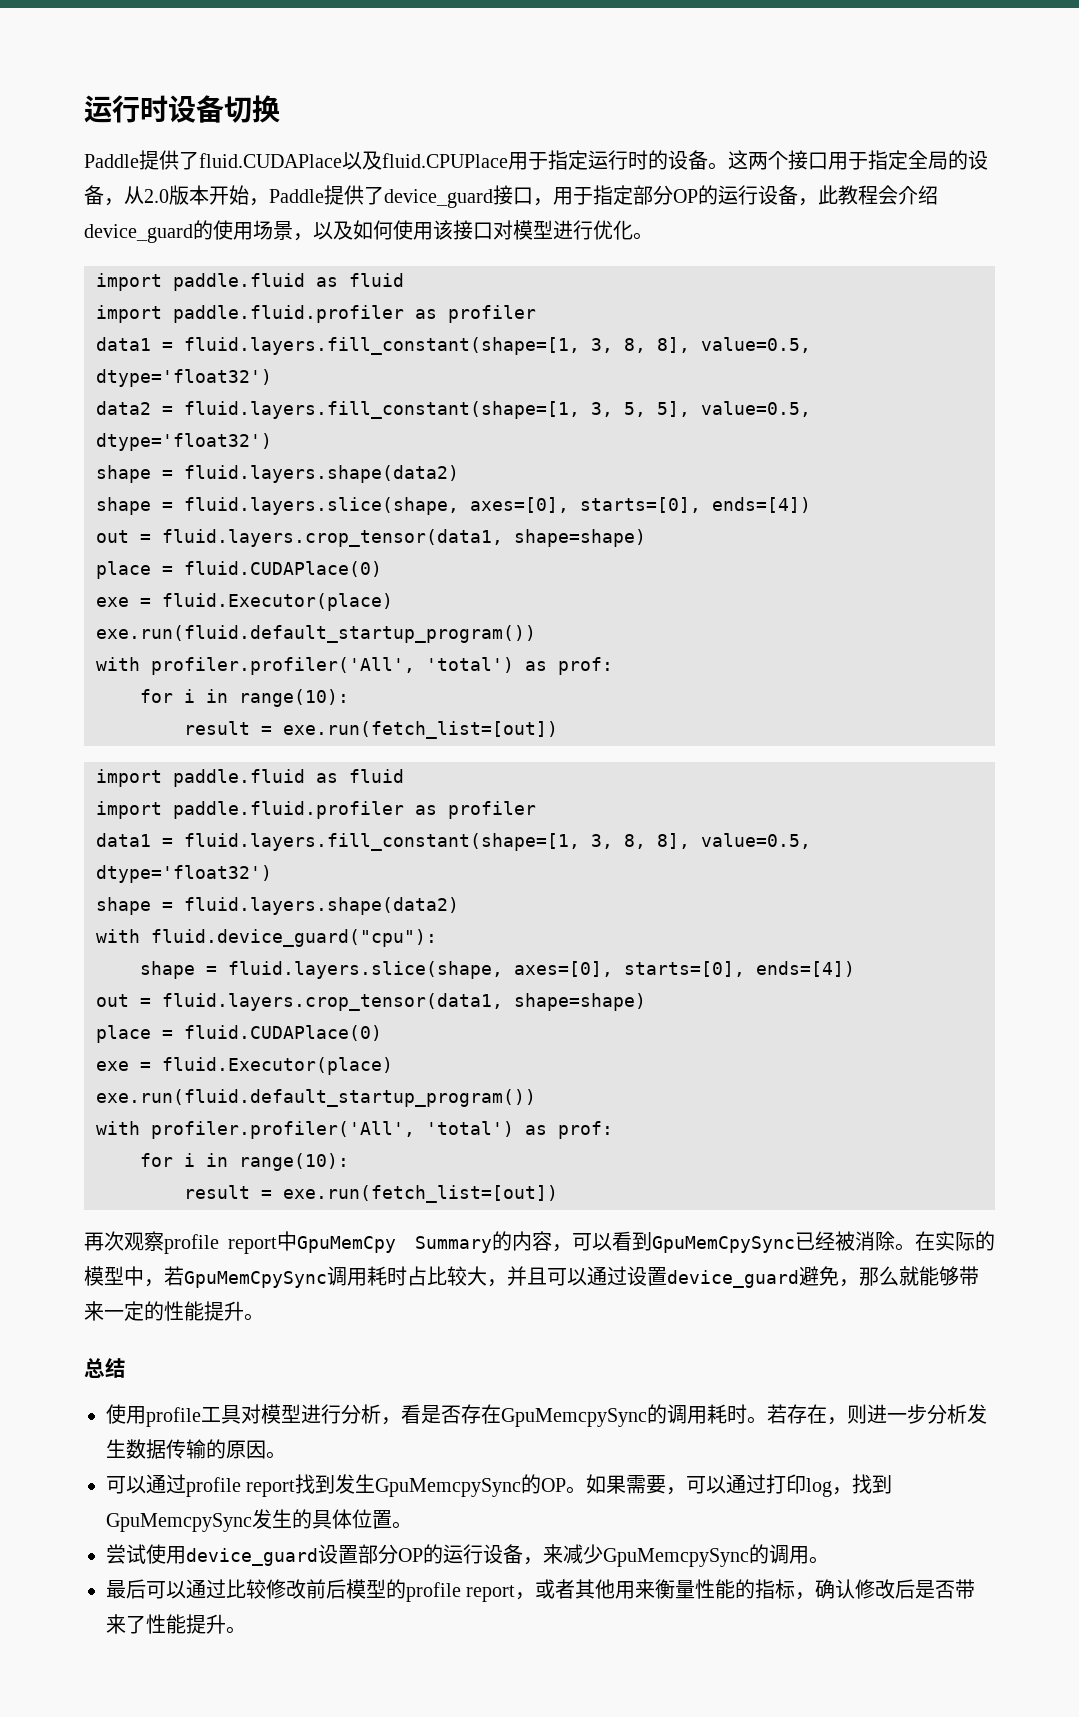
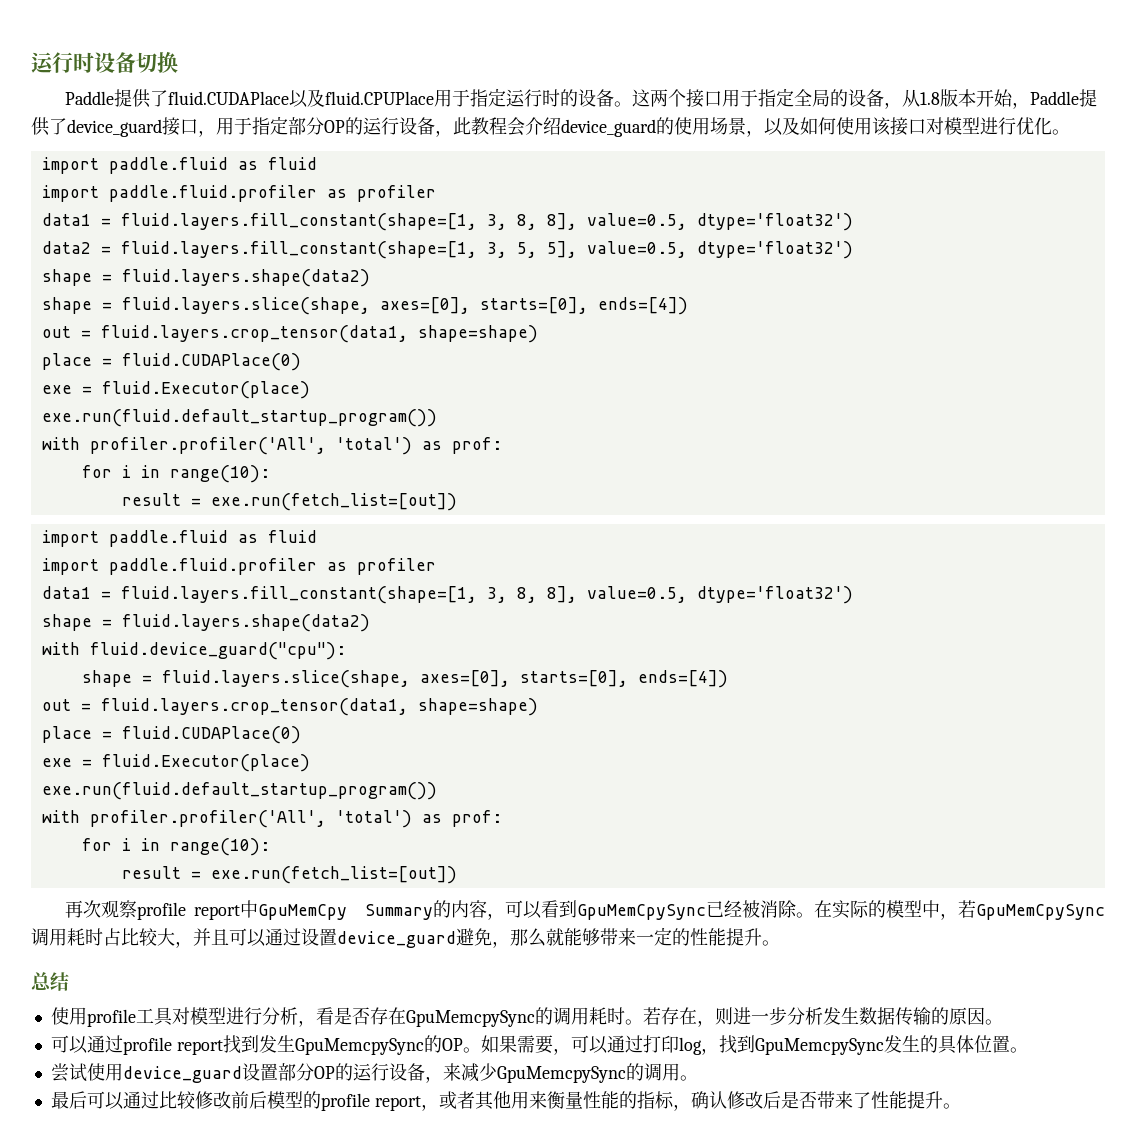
[144,189,169,203] 2.0 -> [919,92,940,105] 1.8

